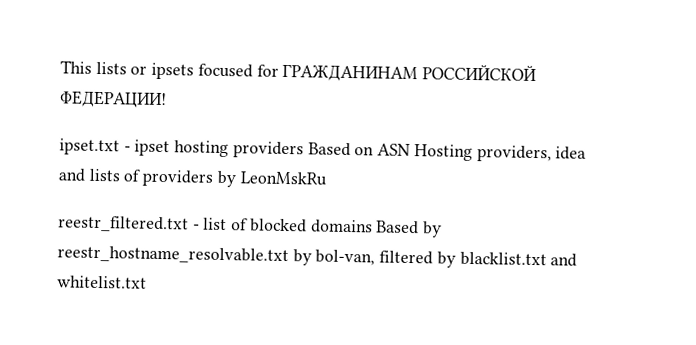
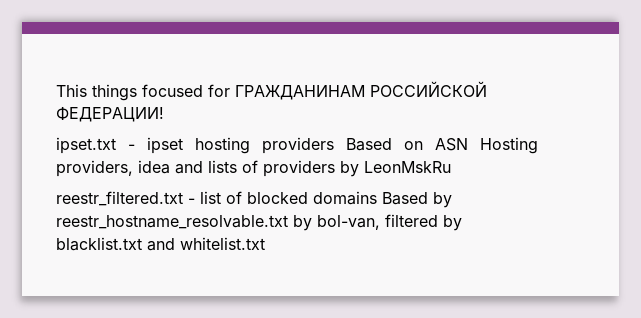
[95,61,195,80] lists or ipsets -> [92,84,137,101] things

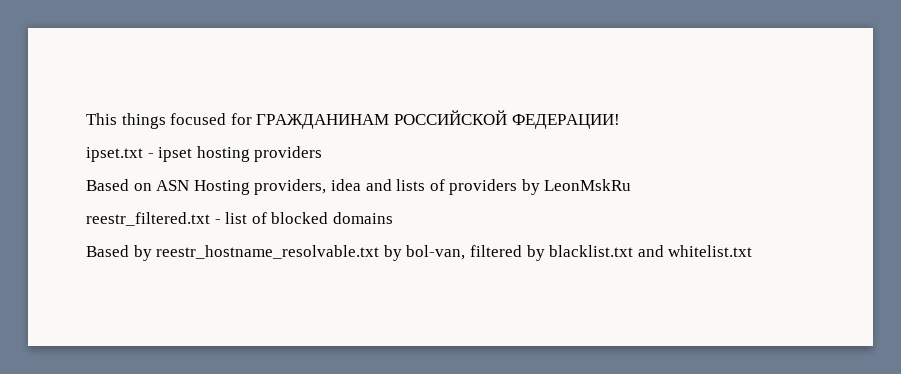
(334, 145) none -> (323, 154) //
(377, 198) none -> (393, 218) //

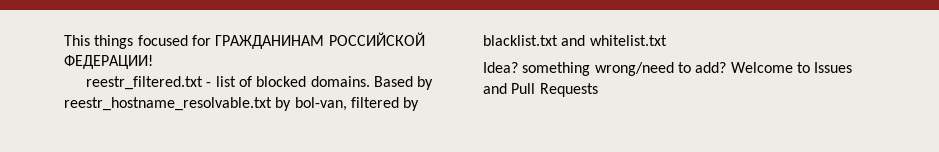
[86,146,323,162] [86,179,632,195] // ipset.txt - ipset hosting providers // Based on ASN Hosting providers, idea and lists of providers by LeonMskRu -> (153, 62) none
[332,212,393,224] domains // -> [310,76,370,87] domains.
(753, 251) none -> [483,62,853,76] [483,83,598,97] // Idea? something wrong/need to add? Welcome to Issues and Pull Requests

